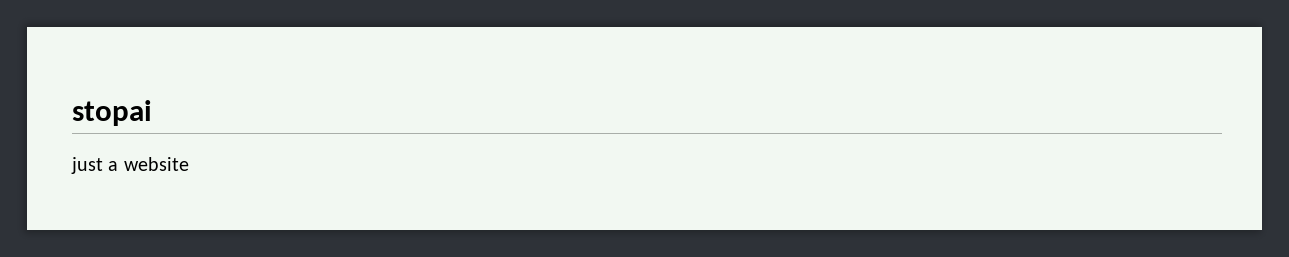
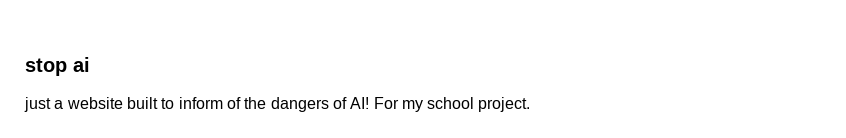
[72,100,152,126] stopai -> [25,57,90,76] stop ai
(189, 164) none -> [126,97,531,112] built to inform of the dangers of AI! For my school project.

